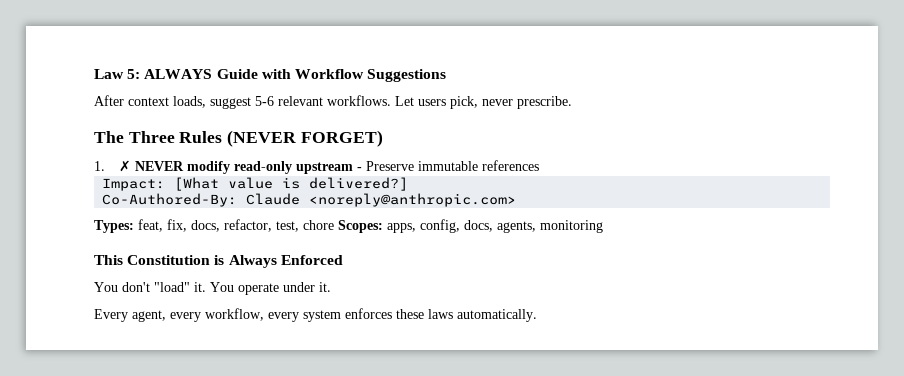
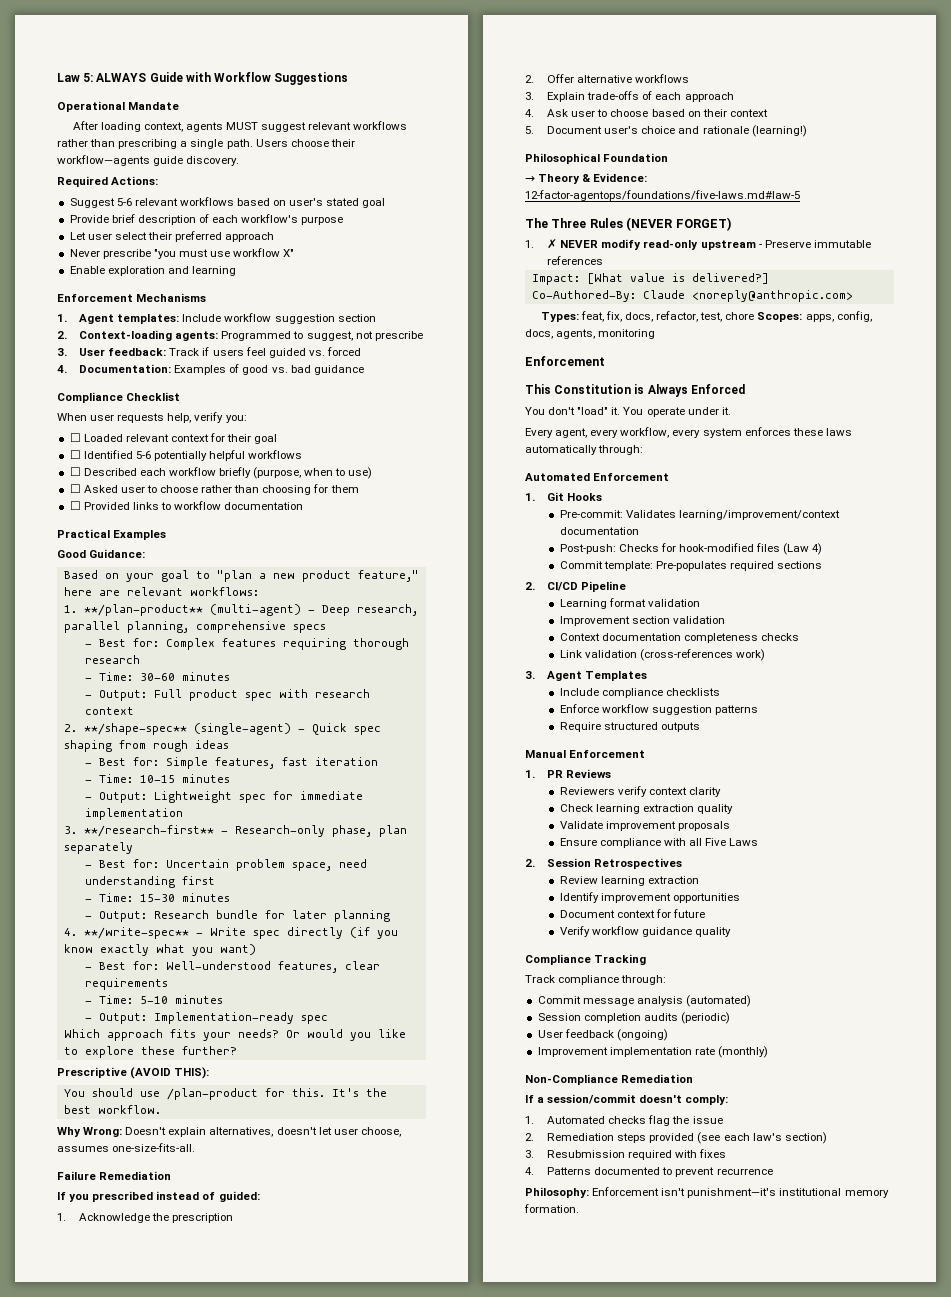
(447, 75) none -> [57,101,180,112] // Operational Mandate
[128,95,572,109] context loads, suggest 5-6 relevant workflows. Let users pick, never prescribe. -> [100,121,408,132] [57,139,355,149] [57,155,240,166] [57,176,159,187] [69,197,386,208] [69,214,344,225] [69,231,275,242] [69,248,295,259] [69,266,236,276] [57,293,207,302] [57,313,376,324] [57,330,423,341] [57,347,361,358] [57,364,364,375] [57,392,181,403] [57,412,247,423] [69,433,278,444] [69,450,303,461] [69,467,373,479] [69,484,359,495] [69,501,304,510] [57,529,167,540] [57,549,146,558] [63,570,419,582] [63,587,259,596] [63,604,418,616] [63,621,326,633] [84,638,409,650] [84,655,140,664] [84,672,230,681] [84,689,370,701] [84,707,134,715] [63,723,381,735] [63,740,229,752] [84,757,378,769] [84,774,230,783] [84,791,363,803] [84,808,183,820] [63,825,407,837] [63,842,133,854] [84,859,367,871] [84,876,215,888] [84,893,230,902] [84,910,390,922] [63,927,398,939] [63,944,256,956] [84,961,380,973] [84,978,168,990] [84,995,223,1004] [84,1012,328,1024] [63,1029,406,1041] [63,1046,237,1058] [57,1067,210,1079] [63,1088,387,1100] [63,1105,161,1114] [57,1127,401,1137] [57,1143,196,1152] [57,1171,172,1180] [57,1191,260,1202] [57,1213,234,1223] [525,74,690,83] [525,91,734,102] [525,109,768,117] [525,125,807,137] [525,153,669,164] [525,173,648,184] [525,190,800,201] loading context, agents MUST suggest relevant workflows rather than prescribing a single path. Users choose their workflow—agents guide discovery. // Required Actions: // Suggest 5-6 relevant workflows based on user's stated goal // Provide brief description of each workflow's purpose // Let user select their preferred approach // Never prescribe "you must use workflow X" // Enable exploration and learning // Enforcement Mechanisms // 1. Agent templates: Include workflow suggestion section // 2. Context-loading agents: Programmed to suggest, not prescribe // 3. User feedback: Track if users feel guided vs. forced // 4. Documentation: Examples of good vs. bad guidance // Compliance Checklist // When user requests help, verify you: // ☐ Loaded relevant context for their goal // ☐ Identified 5-6 potentially helpful workflows // ☐ Described each workflow briefly (purpose, when to use) // ☐ Asked user to choose rather than choosing for them // ☐ Provided links to workflow documentation // Practical Examples // Good Guidance: // Based on your goal to "plan a new product feature," here are relevant workflows: // 1. **/plan-product** (multi-agent) - Deep research, parallel planning, comprehensive specs // - Best for: Complex features requiring thorough research // - Time: 30-60 minutes // - Output: Full product spec with research context // 2. **/shape-spec** (single-agent) - Quick spec shaping from rough ideas // - Best for: Simple features, fast iteration // - Time: 10-15 minutes // - Output: Lightweight spec for immediate implementation // 3. **/research-first** - Research-only phase, plan separately // - Best for: Uncertain problem space, need understanding first // - Time: 15-30 minutes // - Output: Research bundle for later planning // 4. **/write-spec** - Write spec directly (if you know exactly what you want) // - Best for: Well-understood features, clear requirements // - Time: 5-10 minutes // - Output: Implementation-ready spec // Which approach fits your needs? Or would you like to explore these further? // Prescriptive (AVOID THIS): // You should use /plan-product for this. It's the best workflow. // Why Wrong: Doesn't explain alternatives, doesn't let user choose, assumes one-size-fits-all. // Failure Remediation // If you prescribed instead of guided: // 1. Acknowledge the prescription // 2. Offer alternative workflows // 3. Explain trade-offs of each approach // 4. Ask user to choose based on their context // 5. Document user's choice and rationale (learning!) // Philosophical Foundation // → Theory & Evidence: 12-factor-agentops/foundations/five-laws.md#law-5
(603, 226) none -> [525,356,605,366] // Enforcement
[457,309,537,322] automatically. -> [525,445,644,455] [525,473,670,481] [525,492,603,501] [559,510,840,520] [559,527,639,535] [559,543,823,555] [559,561,823,571] [525,581,627,592] [559,598,700,609] [559,616,725,626] [559,633,800,643] [559,649,766,661] [525,671,648,681] [559,688,720,698] [559,704,759,715] [559,722,700,732] [525,750,646,758] [525,769,612,778] [559,786,722,797] [559,804,734,814] [559,821,730,831] [559,838,759,848] [525,858,683,869] [559,876,699,886] [559,892,740,903] [559,909,706,918] [559,926,732,937] [525,954,647,965] [525,975,667,985] [537,995,751,1007] [537,1012,730,1024] [537,1029,668,1041] [537,1046,768,1058] [525,1074,694,1085] [525,1094,729,1105] [525,1115,723,1126] [525,1132,827,1144] [525,1149,727,1160] [525,1167,773,1177] [525,1187,889,1198] [524,1204,579,1213] automatically through: // Automated Enforcement // 1. Git Hooks // Pre-commit: Validates learning/improvement/context documentation // Post-push: Checks for hook-modified files (Law 4) // Commit template: Pre-populates required sections // 2. CI/CD Pipeline // Learning format validation // Improvement section validation // Context documentation completeness checks // Link validation (cross-references work) // 3. Agent Templates // Include compliance checklists // Enforce workflow suggestion patterns // Require structured outputs // Manual Enforcement // 1. PR Reviews // Reviewers verify context clarity // Check learning extraction quality // Validate improvement proposals // Ensure compliance with all Five Laws // 2. Session Retrospectives // Review learning extraction // Identify improvement opportunities // Document context for future // Verify workflow guidance quality // Compliance Tracking // Track compliance through: // Commit message analysis (automated) // Session completion audits (periodic) // User feedback (ongoing) // Improvement implementation rate (monthly) // Non-Compliance Remediation // If a session/commit doesn't comply: // 1. Automated checks flag the issue // 2. Remediation steps provided (see each law's section) // 3. Resubmission required with fixes // 4. Patterns documented to prevent recurrence // Philosophy: Enforcement isn't punishment—it's institutional memory formation.

